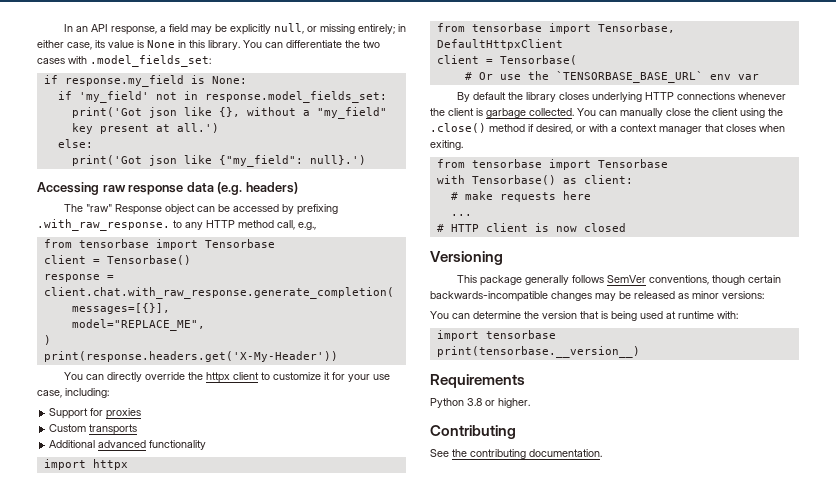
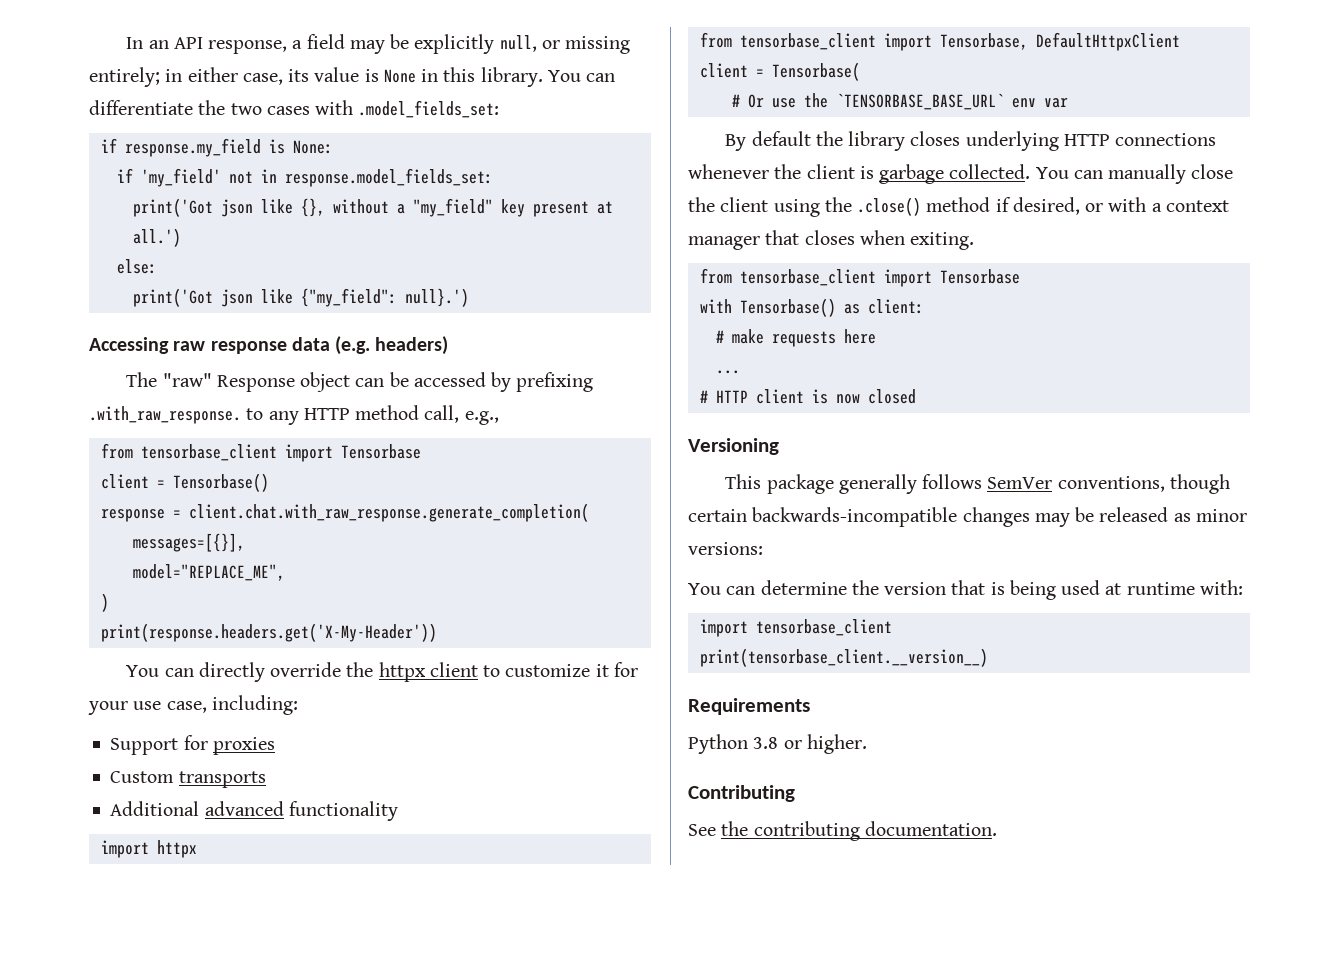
[78,239,149,248] tensorbase -> [140,444,277,461] tensorbase_client
[471,23,542,32] tensorbase -> [739,33,876,50] tensorbase_client
[471,159,542,168] tensorbase -> [739,269,876,286] tensorbase_client
[485,330,556,339] [436,346,640,358] tensorbase // print(tensorbase.__version__) -> [755,619,892,636] [699,648,988,667] tensorbase_client // print(tensorbase_client.__version__)

